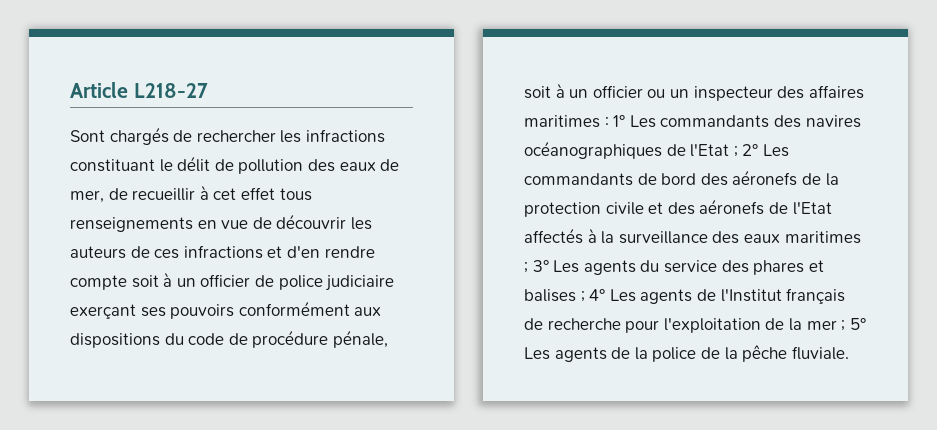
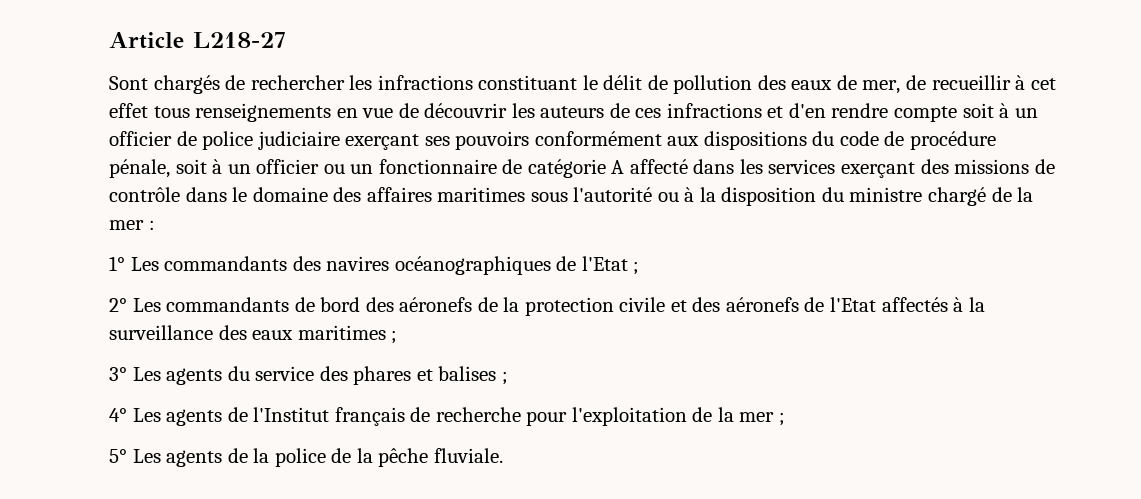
[693,85,864,101] [524,115,600,128] inspecteur des affaires maritimes -> [378,159,1055,178] [109,187,1034,206] [109,220,144,230] fonctionnaire de catégorie A affecté dans les services exerçant des missions de contrôle dans le domaine des affaires maritimes sous l'autorité ou à la disposition du ministre chargé de la mer
(609, 122) none -> (155, 225) //
(738, 151) none -> (640, 268) //
(528, 267) none -> (398, 337) //
(585, 296) none -> (508, 378) //
(846, 325) none -> (785, 419) //

